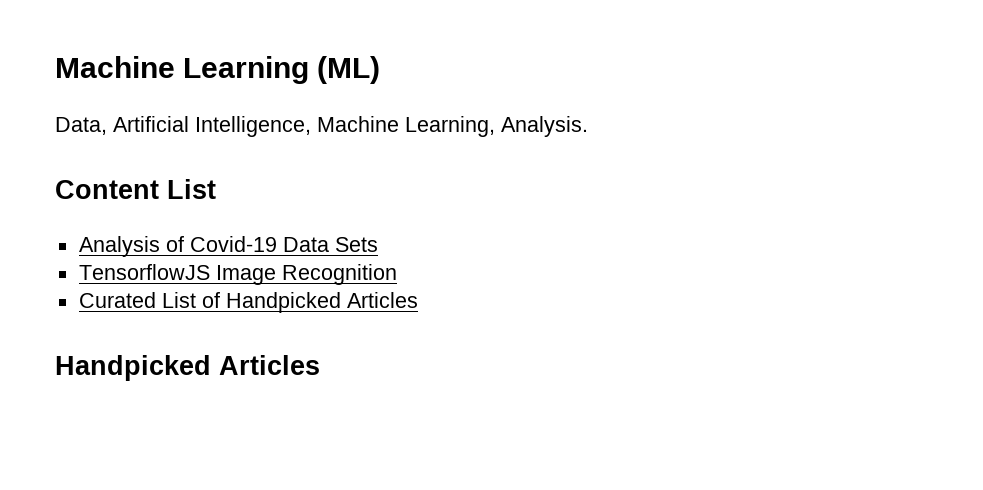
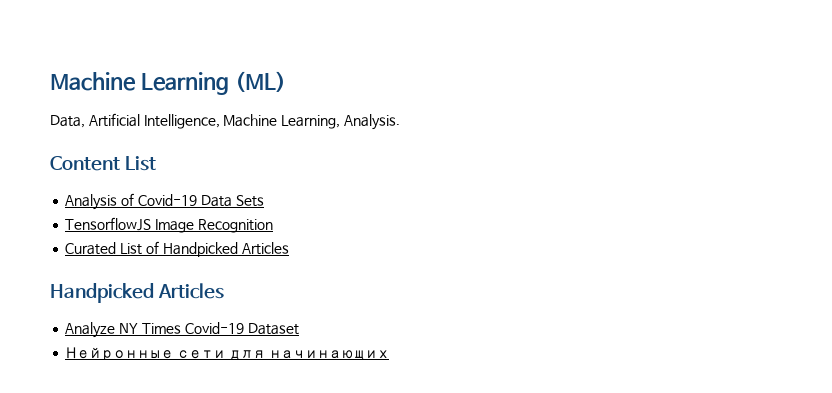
(320, 365) none -> [65,322,299,338] [65,347,389,360] // Analyze NY Times Covid-19 Dataset // Нейронные сети для начинающих

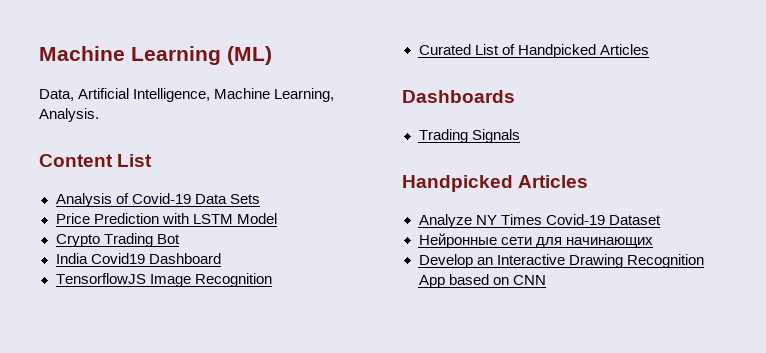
(264, 201) none -> [55,213,277,224] [55,233,180,247] [55,253,221,264] // Price Prediction with LSTM Model // Crypto Trading Bot // India Covid19 Dashboard
(289, 248) none -> [402,90,515,103] [418,129,520,143] // Dashboards // Trading Signals
(389, 355) none -> [418,254,704,268] [418,274,546,288] // Develop an Interactive Drawing Recognition App based on CNN

